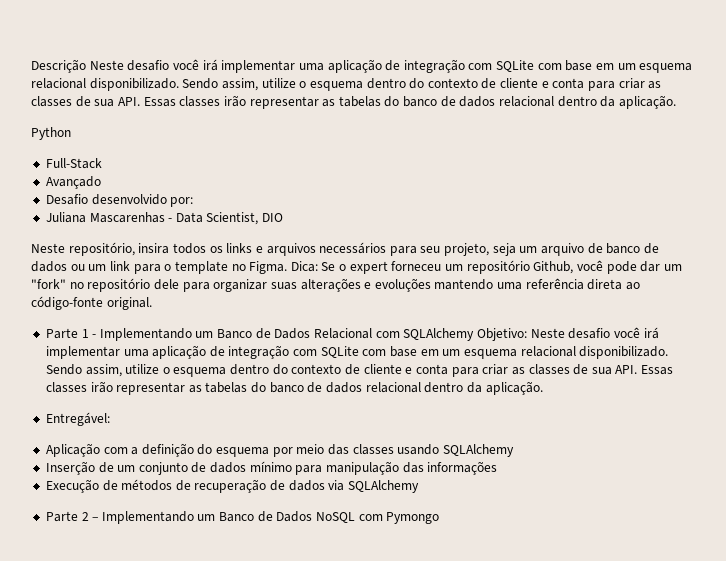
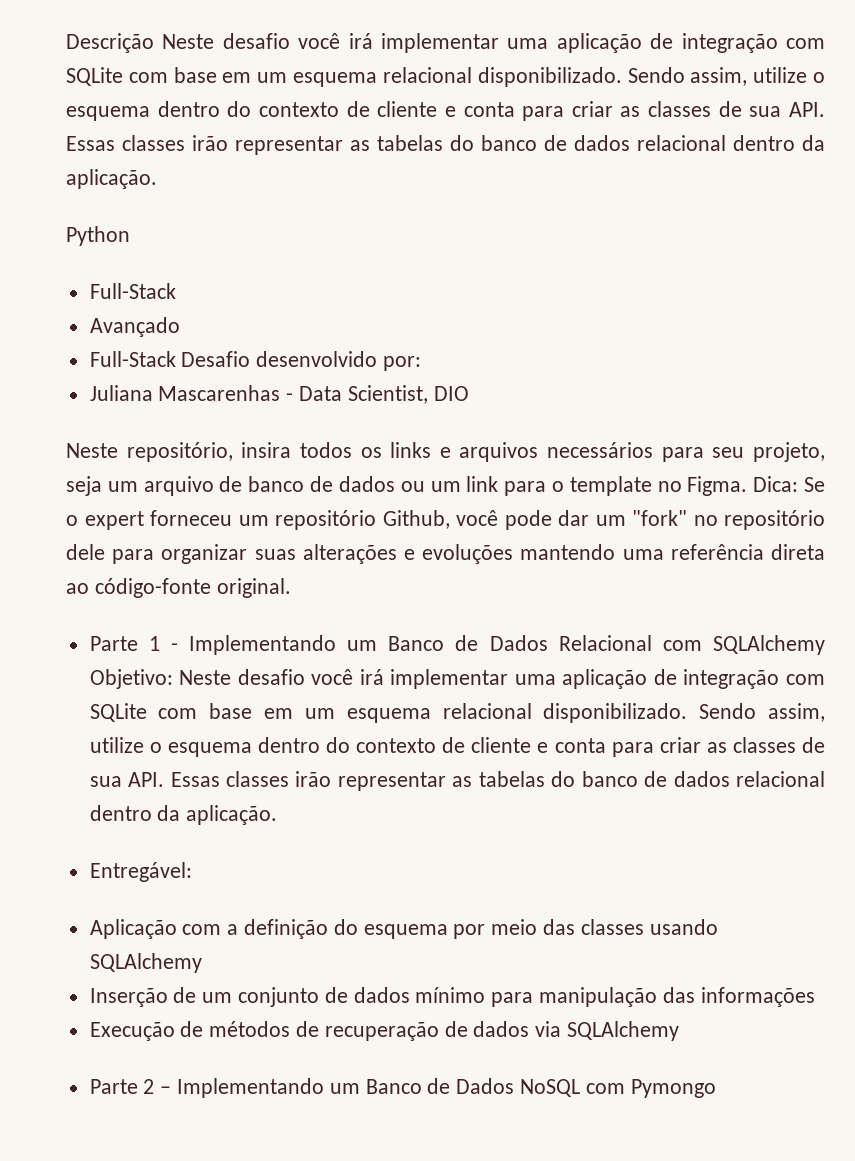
(101, 182) none -> [89,351,176,367] Full-Stack

